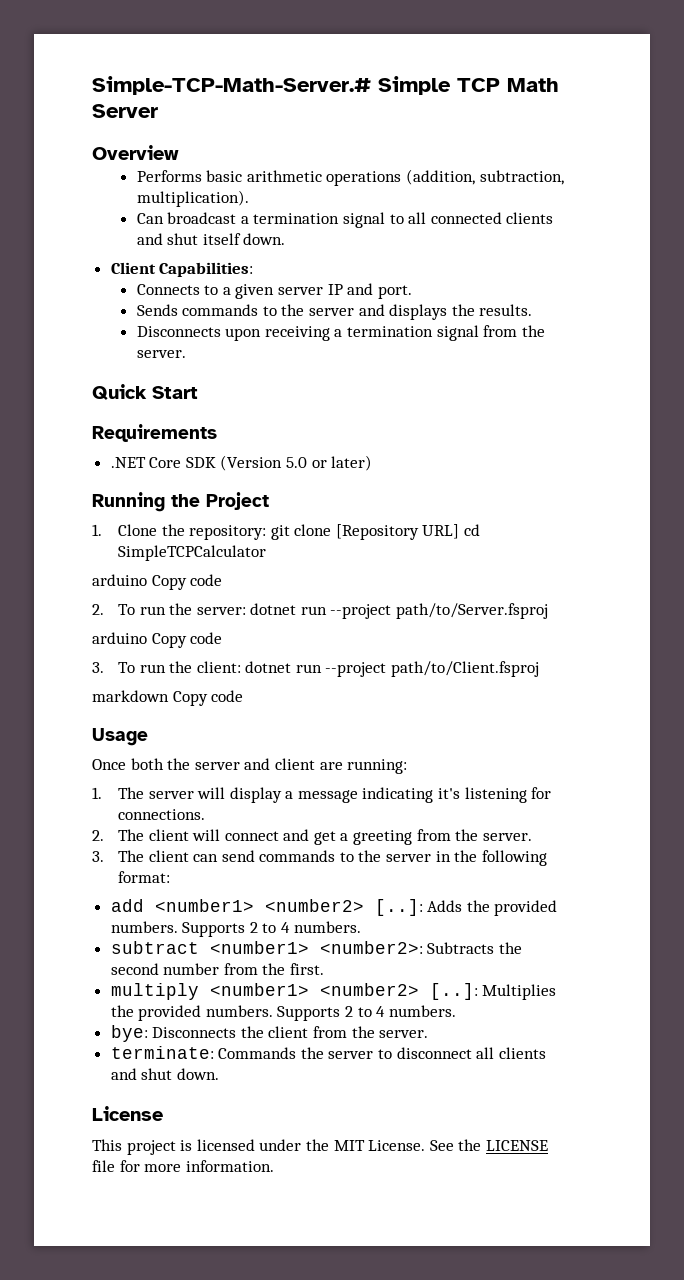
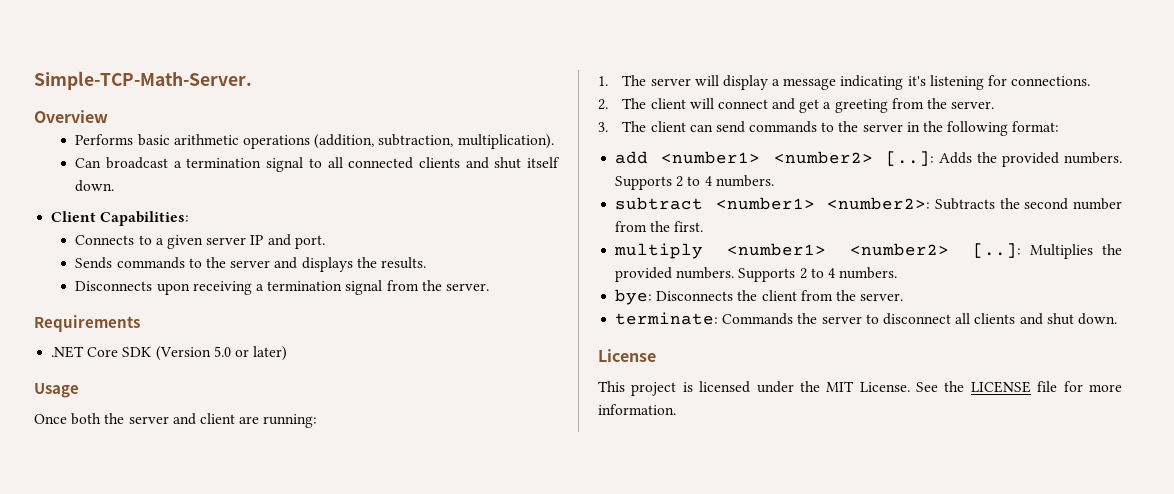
[92,76,559,95] [92,104,158,118] Simple-TCP-Math-Server.# Simple TCP Math Server -> [34,71,252,90] Simple-TCP-Math-Server.
[92,384,198,400] // Quick Start -> (489, 287) none
[92,492,269,512] [92,524,481,540] [117,545,266,561] [92,574,223,590] [92,603,549,619] [92,632,223,648] [92,661,540,677] [92,690,244,706] // Running the Project // 1. Clone the repository: git clone [Repository URL] cd SimpleTCPCalculator // arduino Copy code // 2. To run the server: dotnet run --project path/to/Server.fsproj // arduino Copy code // 3. To run the client: dotnet run --project path/to/Client.fsproj // markdown Copy code -> (288, 353) none

